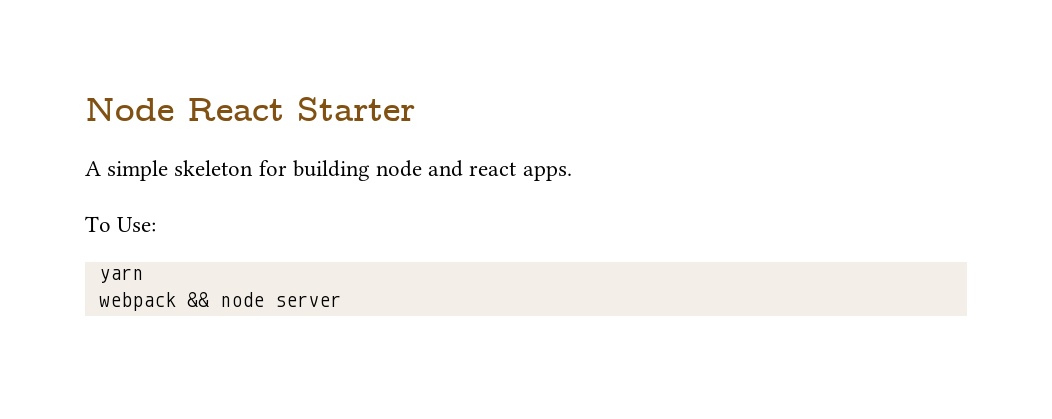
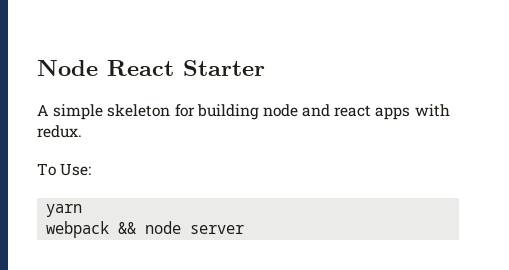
[522,165,572,181] apps. -> [375,104,450,120] [37,125,82,138] apps with redux.

